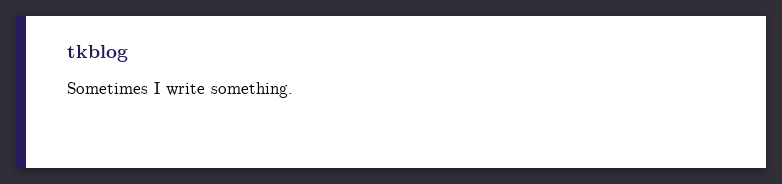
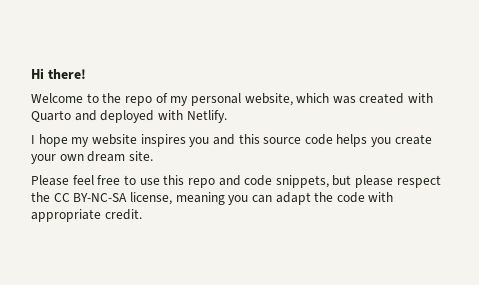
[67,45,128,62] [67,82,293,98] tkblog // Sometimes I write something. -> [31,68,86,79] [31,93,434,106] [31,110,227,123] [31,134,432,147] [31,151,153,164] [31,175,441,188] [31,192,394,205] [31,209,142,222] Hi there! // Welcome to the repo of my personal website, which was created with Quarto and deployed with Netlify. // I hope my website inspires you and this source code helps you create your own dream site. // Please feel free to use this repo and code snippets, but please respect the CC BY-NC-SA license, meaning you can adapt the code with appropriate credit.

